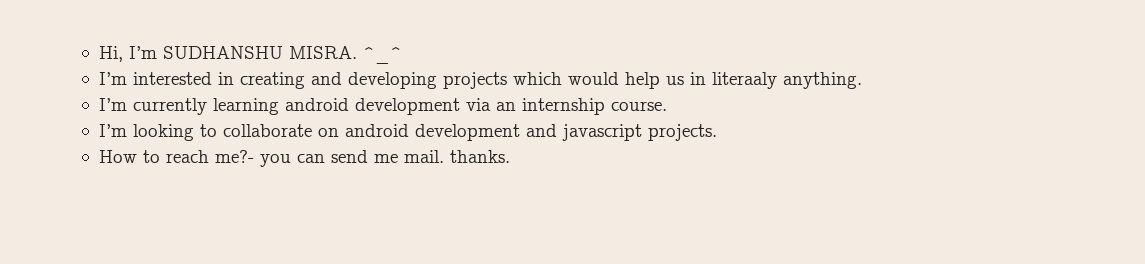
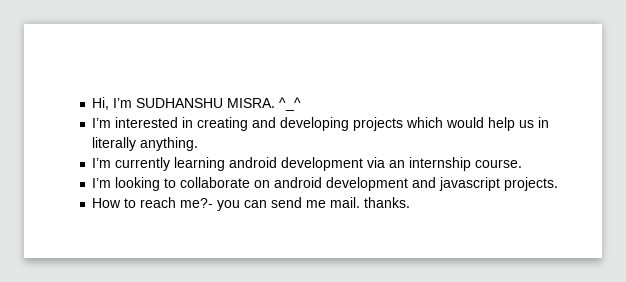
[711,72,777,89] literaaly -> [92,137,137,151] literally

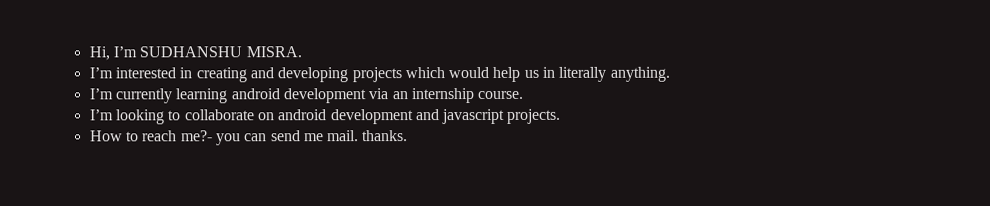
[279,97,302,111] ^_^ -> (302, 52) none

